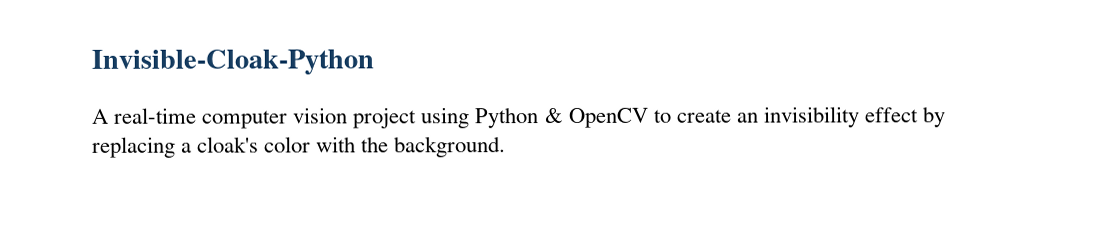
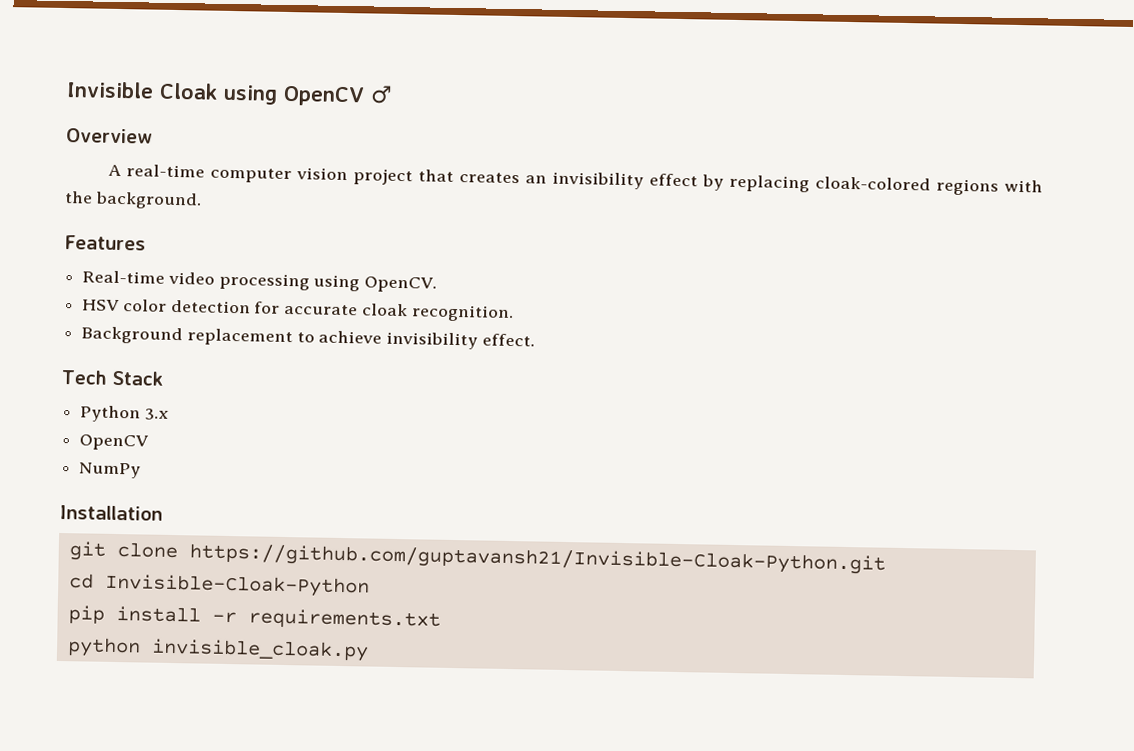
[91,49,374,75] Invisible-Cloak-Python -> [66,81,393,107] [66,128,153,144] Invisible Cloak using OpenCV ♂ // Overview
[420,107,732,129] using Python & OpenCV to create -> [417,169,520,184] that creates
[181,136,312,153] a cloak's color -> [814,176,999,196] cloak-colored regions
(507, 147) none -> [64,235,146,251] [82,270,438,293] [82,299,514,323] [81,326,535,350] [61,370,164,386] [80,405,169,423] [79,434,150,451] [79,462,142,479] [59,504,163,521] [68,541,886,575] [68,573,370,598] [67,605,441,630] [66,637,369,662] // Features // Real-time video processing using OpenCV. // HSV color detection for accurate cloak recognition. // Background replacement to achieve invisibility effect. // Tech Stack // Python 3.x // OpenCV // NumPy // Installation // git clone https://github.com/guptavansh21/Invisible-Cloak-Python.git // cd Invisible-Cloak-Python // pip install -r requirements.txt // python invisible_cloak.py

